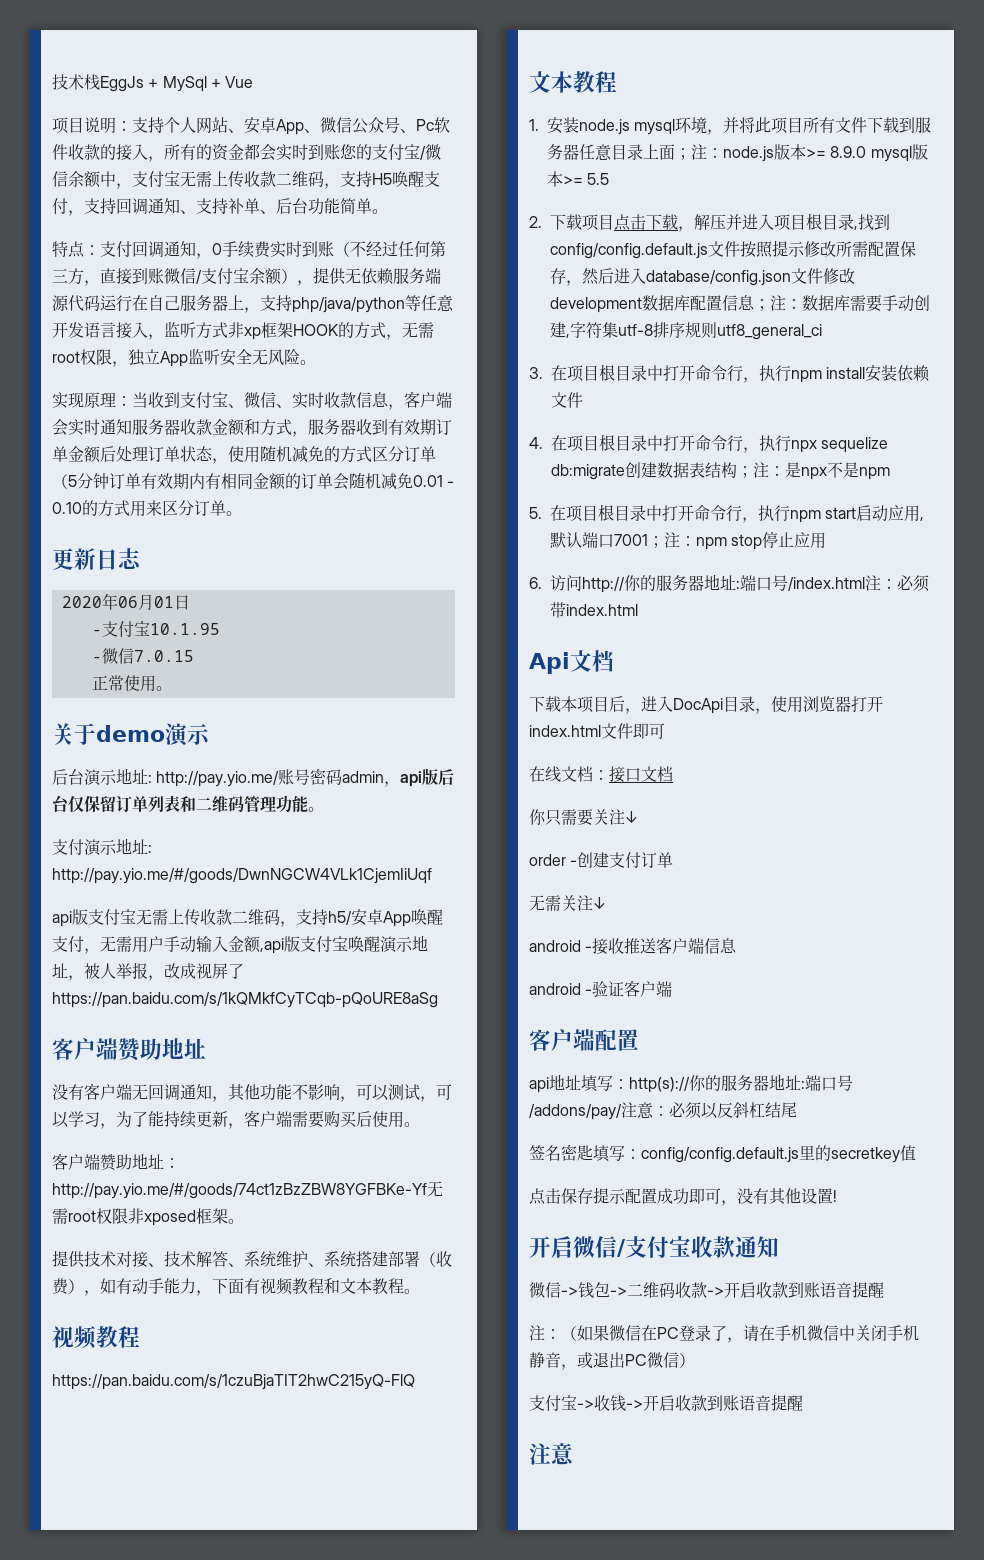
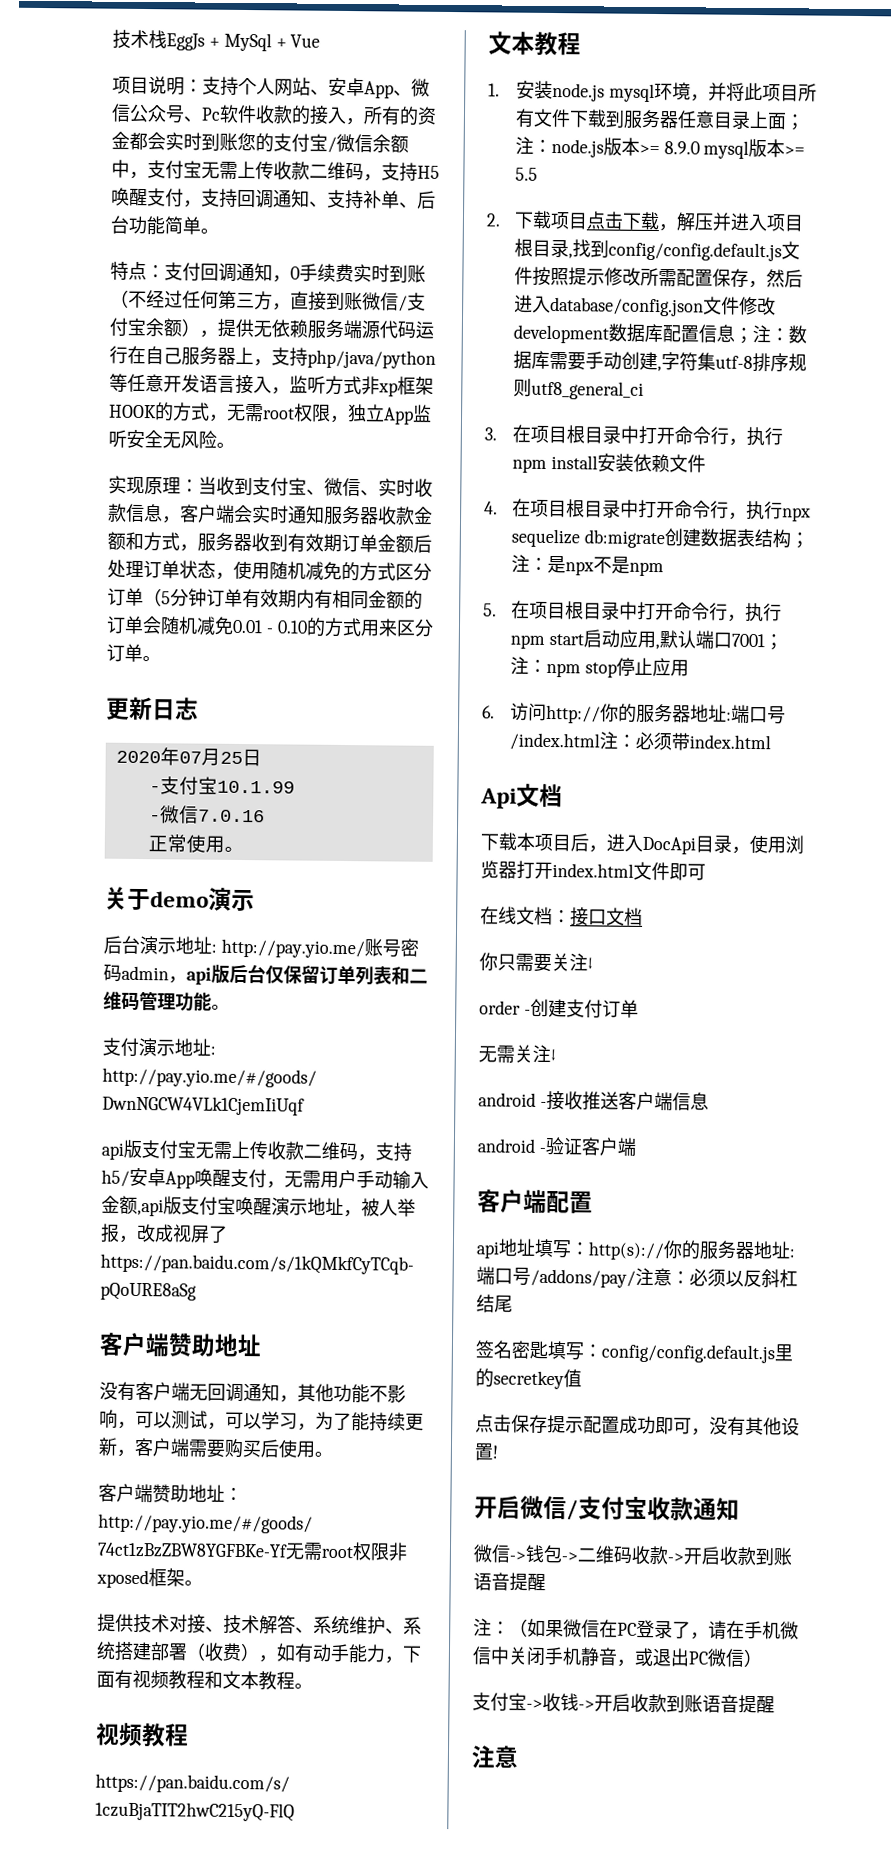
[117,594,174,610] 06月01 -> [178,748,243,766] 07月25
[149,623,220,635] 10.1.95 -> [216,780,295,794] 10.1.99
[133,650,194,662] 7.0.15 -> [197,809,265,823] 7.0.16

